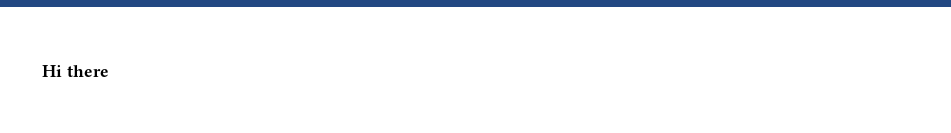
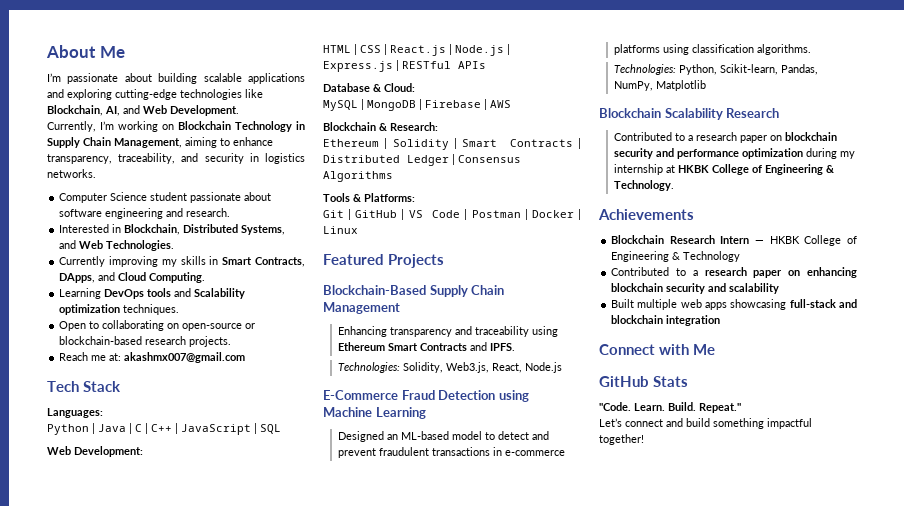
[42,65,109,77] Hi there -> [46,45,125,58] [47,73,305,84] [47,89,263,100] [47,105,239,116] [47,121,305,132] [47,137,273,148] [47,153,305,164] [47,169,96,178] [59,192,272,203] [59,208,231,219] [59,224,286,235] [59,240,175,251] [59,256,305,267] [59,272,206,283] [59,288,246,299] [59,304,180,315] [59,320,256,331] [59,336,232,347] [59,352,246,363] [47,381,122,392] [47,408,103,418] [47,423,281,435] [47,446,143,457] [323,44,510,56] [323,60,486,72] [323,83,415,92] [323,99,511,111] [323,122,438,131] [323,138,581,150] [323,154,521,166] [323,171,393,182] [323,193,415,202] [323,209,581,220] [323,226,358,234] [323,254,445,268] [323,285,505,297] [323,302,400,314] [338,326,559,337] [338,342,516,351] [338,362,563,373] [323,390,529,402] [323,407,426,419] [338,431,550,442] [338,447,566,458] [614,44,812,55] [614,64,819,75] [614,80,707,91] [599,108,780,120] [614,132,838,143] [614,148,856,159] [614,164,835,175] [614,180,675,191] [598,209,694,220] [611,235,857,246] [611,251,741,262] [611,267,857,278] [611,283,780,294] [611,299,857,310] [611,315,721,326] [599,344,716,355] [599,376,689,387] [599,402,741,413] [599,418,812,429] [599,434,644,445] About Me // I’m passionate about building scalable applications and exploring cutting-edge technologies like Blockchain, AI, and Web Development. // Currently, I’m working on Blockchain Technology in Supply Chain Management, aiming to enhance transparency, traceability, and security in logistics networks. // Computer Science student passionate about software engineering and research. // Interested in Blockchain, Distributed Systems, and Web Technologies. // Currently improving my skills in Smart Contracts, DApps, and Cloud Computing. // Learning DevOps tools and Scalability optimization techniques. // Open to collaborating on open-source or blockchain-based research projects. // Reach me at: akashmx007@gmail.com // Tech Stack // Languages: // Python | Java | C | C++ | JavaScript | SQL // Web Development: // HTML | CSS | React.js | Node.js | Express.js | RESTful APIs // Database & Cloud: // MySQL | MongoDB | Firebase | AWS // Blockchain & Research: // Ethereum | Solidity | Smart Contracts | Distributed Ledger | Consensus Algorithms // Tools & Platforms: // Git | GitHub | VS Code | Postman | Docker | Linux // Featured Projects // Blockchain-Based Supply Chain Management // Enhancing transparency and traceability using Ethereum Smart Contracts and IPFS. // Technologies: Solidity, Web3.js, React, Node.js // E-Commerce Fraud Detection using Machine Learning // Designed an ML-based model to detect and prevent fraudulent transactions in e-commerce platforms using classification algorithms. // Technologies: Python, Scikit-learn, Pandas, NumPy, Matplotlib // Blockchain Scalability Research // Contributed to a research paper on blockchain security and performance optimization during my internship at HKBK College of Engineering & Technology. // Achievements // Blockchain Research Intern — HKBK College of Engineering & Technology // Contributed to a research paper on enhancing blockchain security and scalability // Built multiple web apps showcasing full-stack and blockchain integration // Connect with Me // GitHub Stats // "Code. Learn. Build. Repeat." // Let’s connect and build something impactful together!

